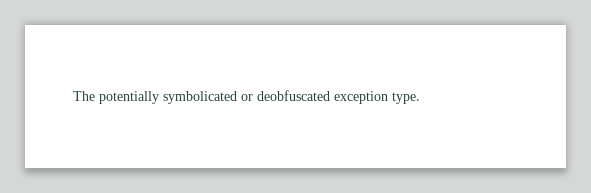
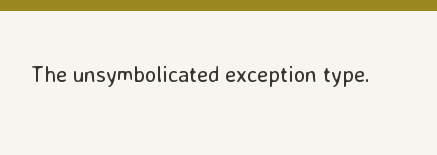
[99,90,330,104] potentially symbolicated or deobfuscated -> [73,66,219,87] unsymbolicated

